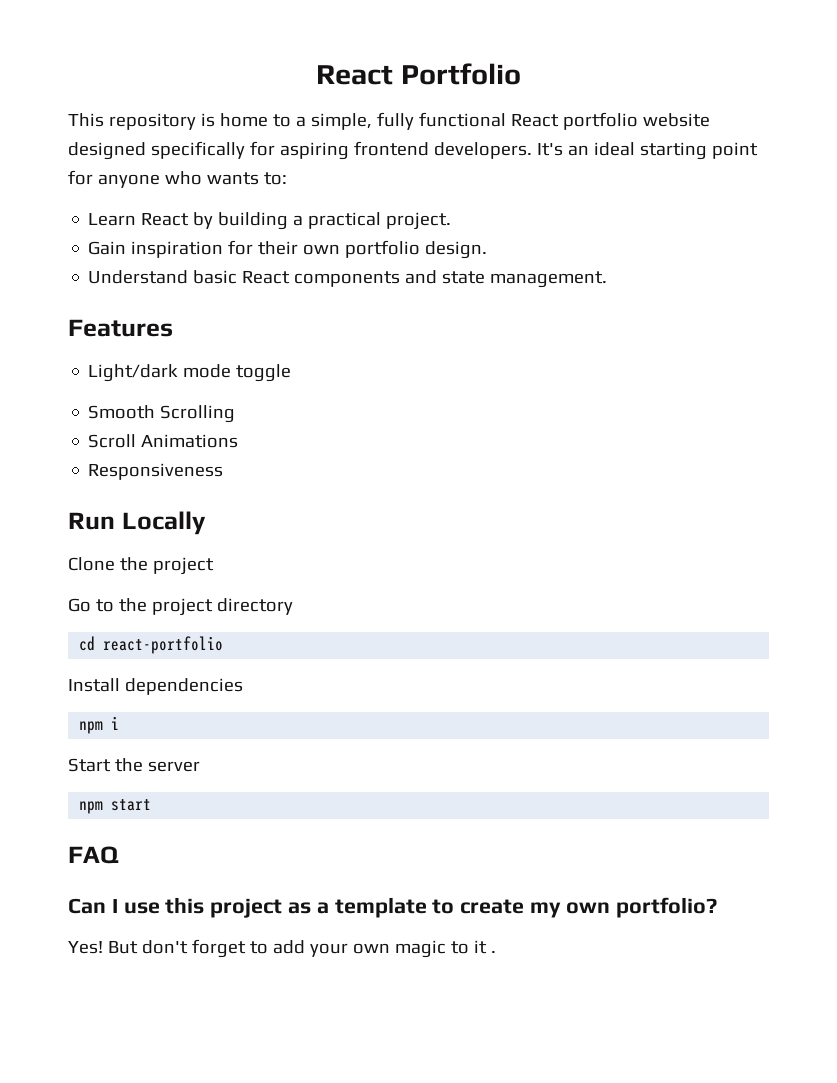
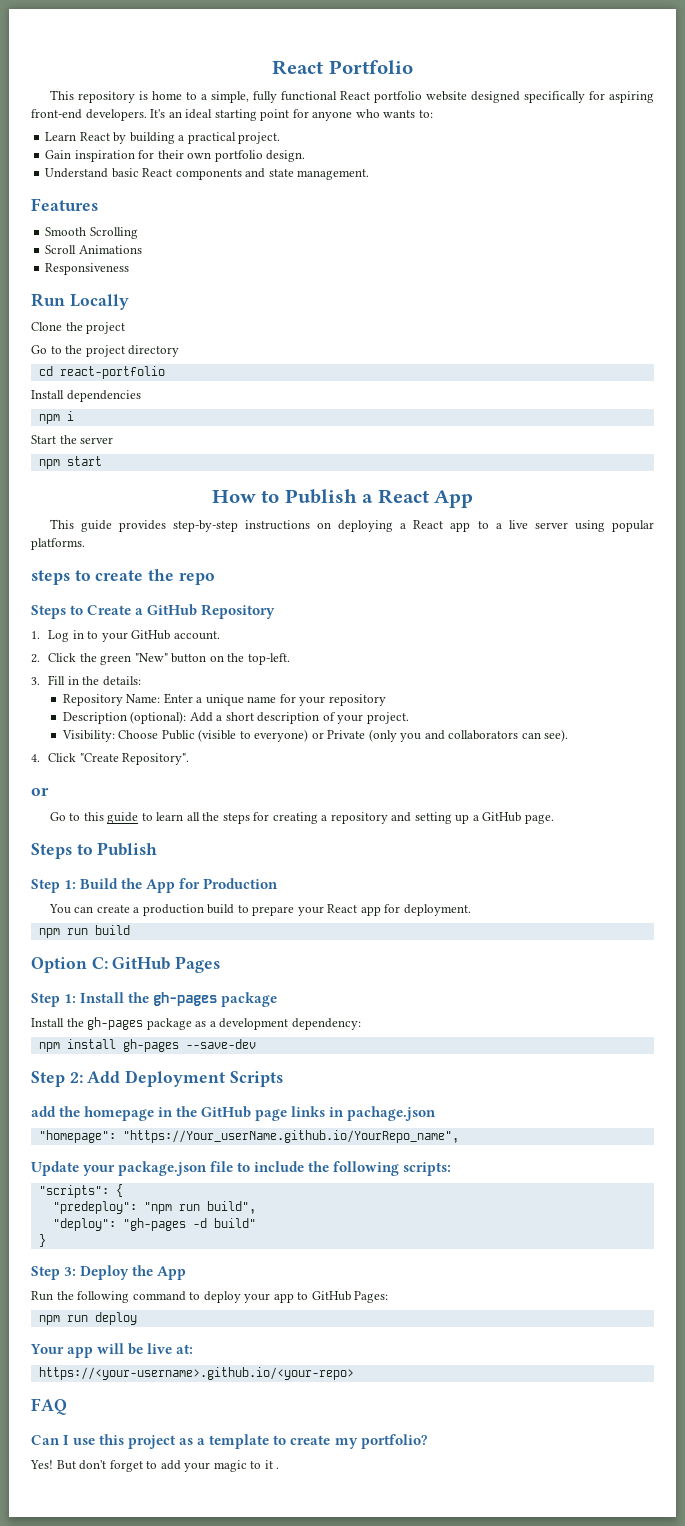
[353,141,429,156] frontend -> [31,109,82,119] front-end
[88,364,292,382] // Light/dark mode toggle -> (98, 204) none
(152, 805) none -> [211,489,474,508] [49,519,654,532] [31,538,85,550] [31,569,215,585] [31,604,276,619] [31,630,220,642] [31,653,290,665] [31,675,141,686] [62,693,386,706] [62,711,409,724] [61,729,569,742] [31,753,190,765] [31,788,49,796] [49,812,554,824] [31,842,158,859] [31,878,279,893] [48,904,471,916] [38,925,130,938] [31,956,221,973] [31,992,278,1007] [31,1017,361,1030] [38,1039,256,1052] [31,1070,283,1087] [31,1106,437,1121] [38,1130,459,1143] [31,1161,452,1176] [38,1184,123,1198] [52,1201,256,1214] [52,1218,256,1231] [38,1234,46,1247] [31,1265,187,1280] [31,1291,389,1303] [38,1312,137,1325] [30,1343,194,1358] [38,1367,354,1380] // How to Publish a React App // This guide provides step-by-step instructions on deploying a React app to a live server using popular platforms. // steps to create the repo // Steps to Create a GitHub Repository // 1. Log in to your GitHub account. // 2. Click the green "New" button on the top-left. // 3. Fill in the details: // Repository Name: Enter a unique name for your repository // Description (optional): Add a short description of your project. // Visibility: Choose Public (visible to everyone) or Private (only you and collaborators can see). // 4. Click "Create Repository". // or // Go to this guide to learn all the steps for creating a repository and setting up a GitHub page. // Steps to Publish // Step 1: Build the App for Production // You can create a production build to prepare your React app for deployment. // npm run build // Option C: GitHub Pages // Step 1: Install the gh-pages package // Install the gh-pages package as a development dependency: // npm install gh-pages --save-dev // Step 2: Add Deployment Scripts // add the homepage in the GitHub page links in pachage.json // "homepage": "https://Your_userName.github.io/YourRepo_name", // Update your package.json file to include the following scripts: // "scripts": { // "predeploy": "npm run build", // "deploy": "gh-pages -d build" // } // Step 3: Deploy the App // Run the following command to deploy your app to GitHub Pages: // npm run deploy // Your app will be live at: // https://<your-username>.github.io/<your-repo>
[565,902,610,914] own -> (358, 1443) none
[352,943,390,954] own -> (211, 1467) none

